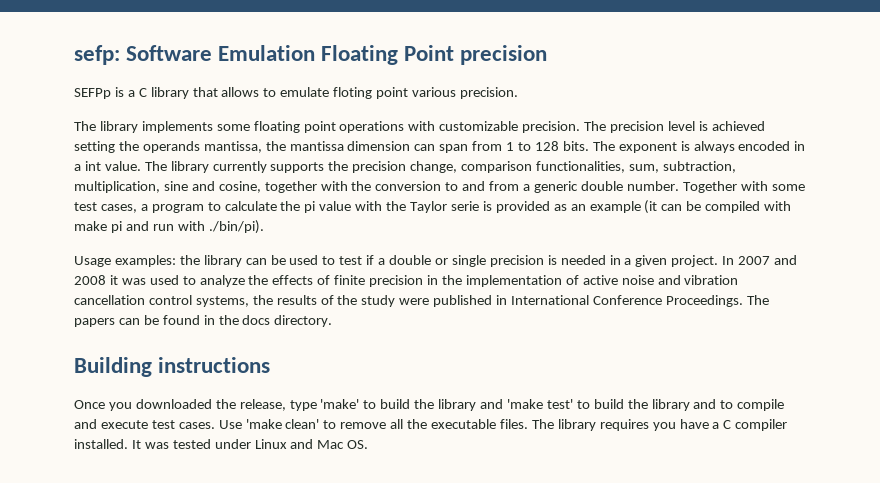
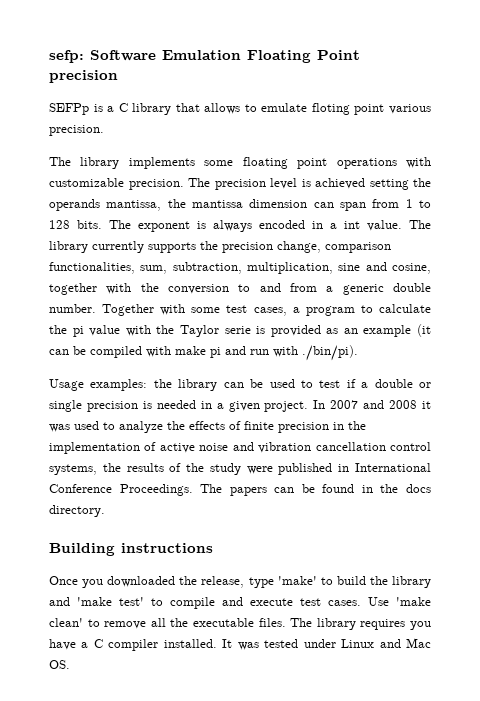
[593,399,734,411] build the library and to -> (163, 602) none

